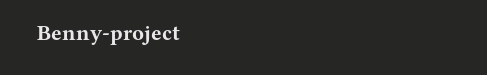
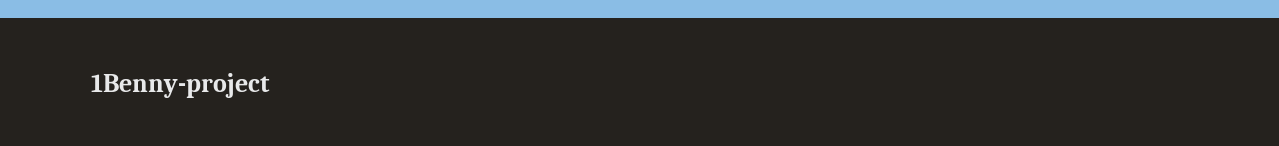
[37,26,180,45] Benny-project -> [91,73,270,98] 1Benny-project

